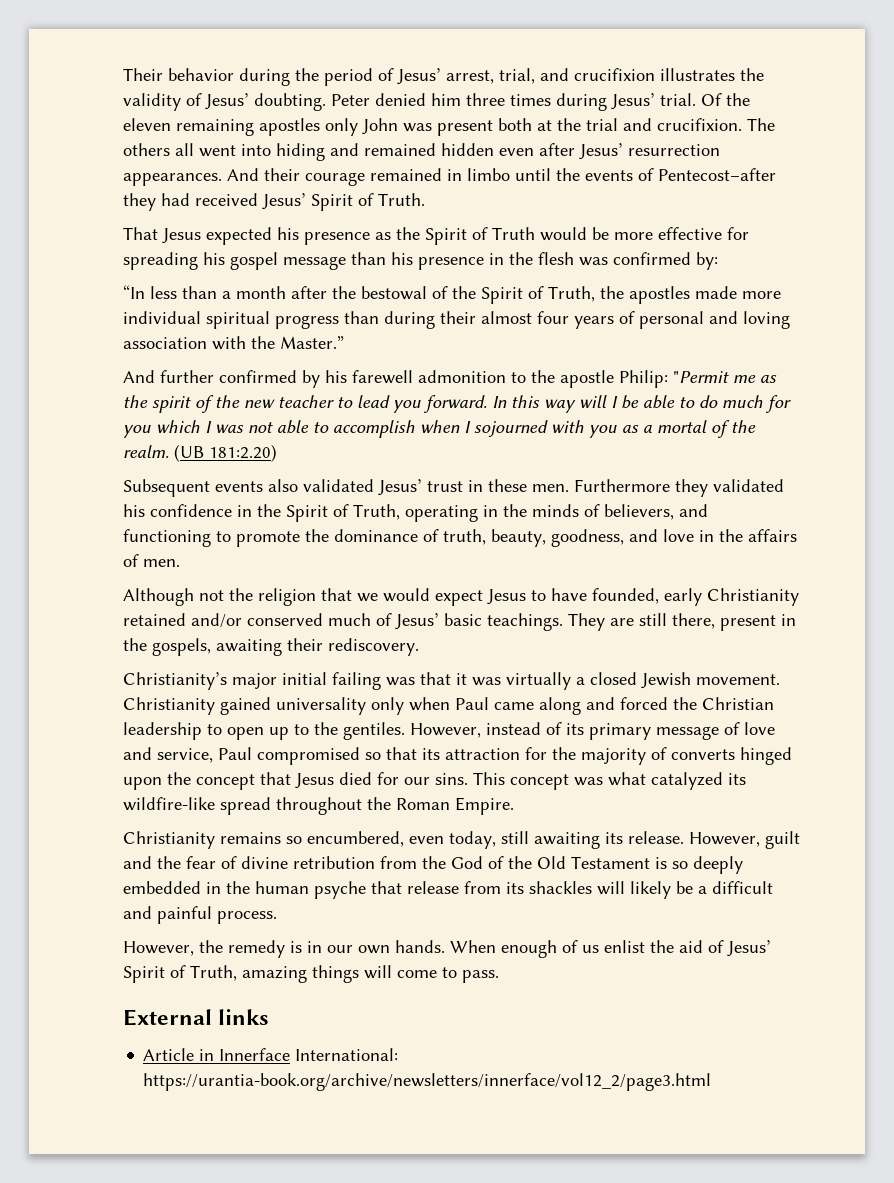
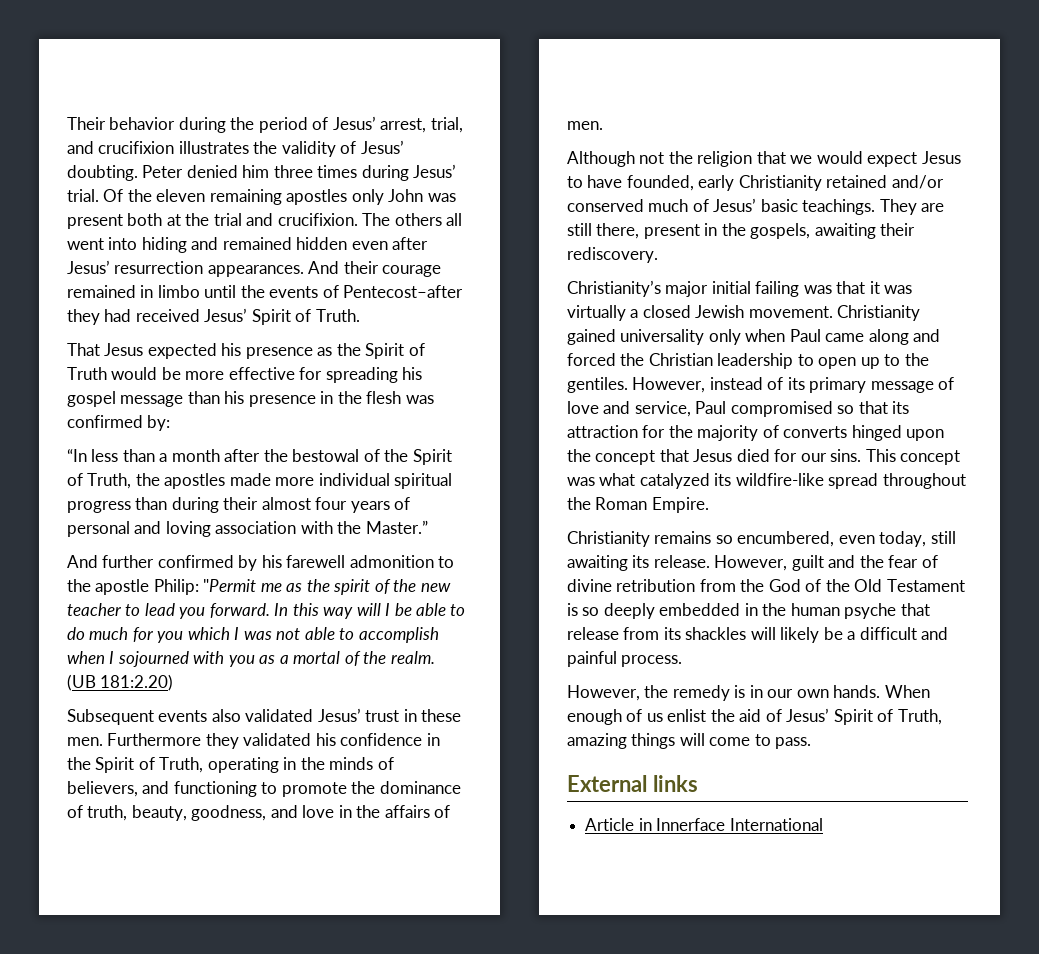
[295,1048,399,1061] [143,1073,712,1091] International: https://urantia-book.org/archive/newsletters/innerface/vol12_2/page3.html -> [729,818,823,831] International

